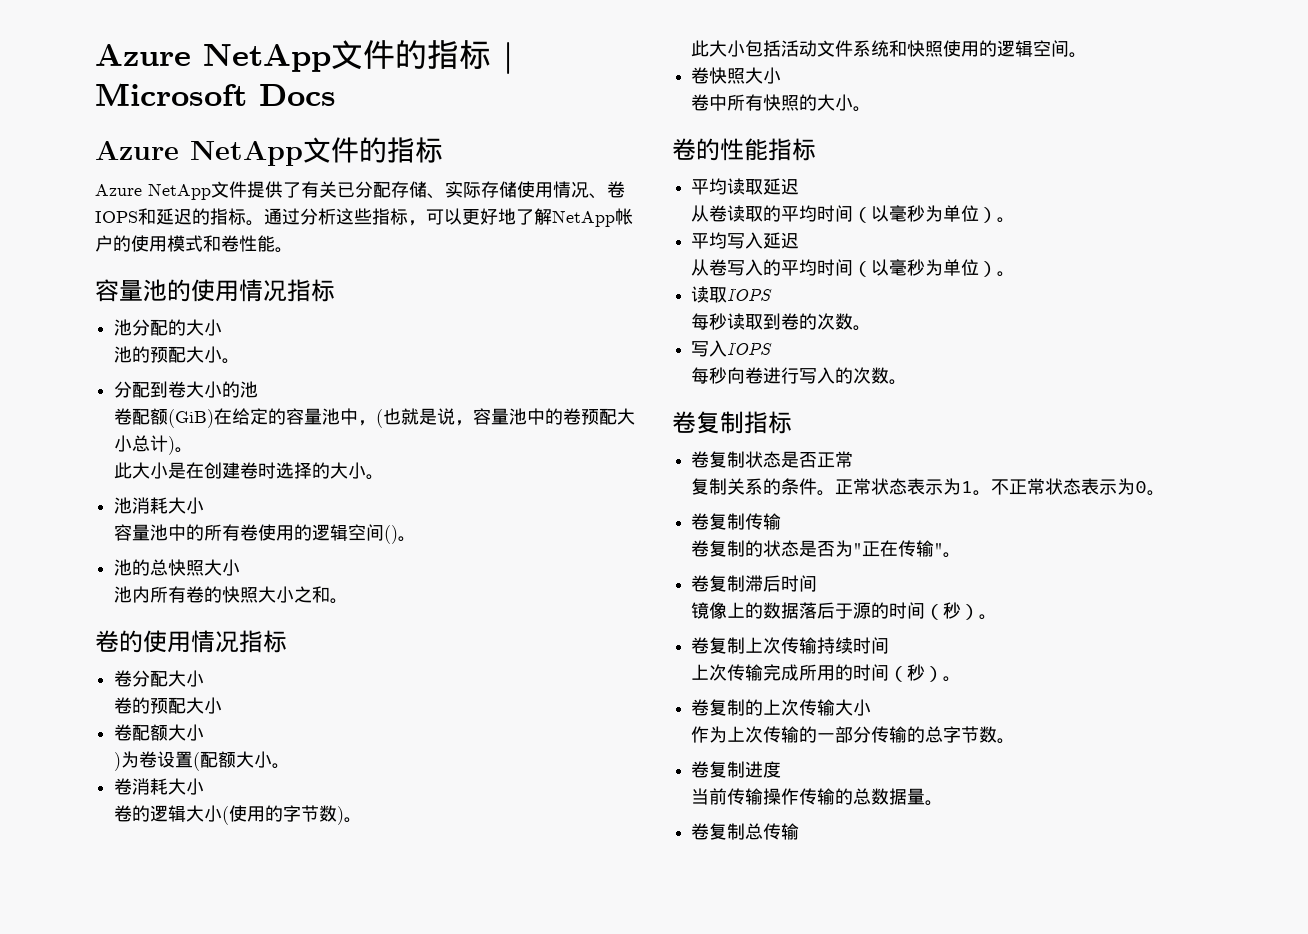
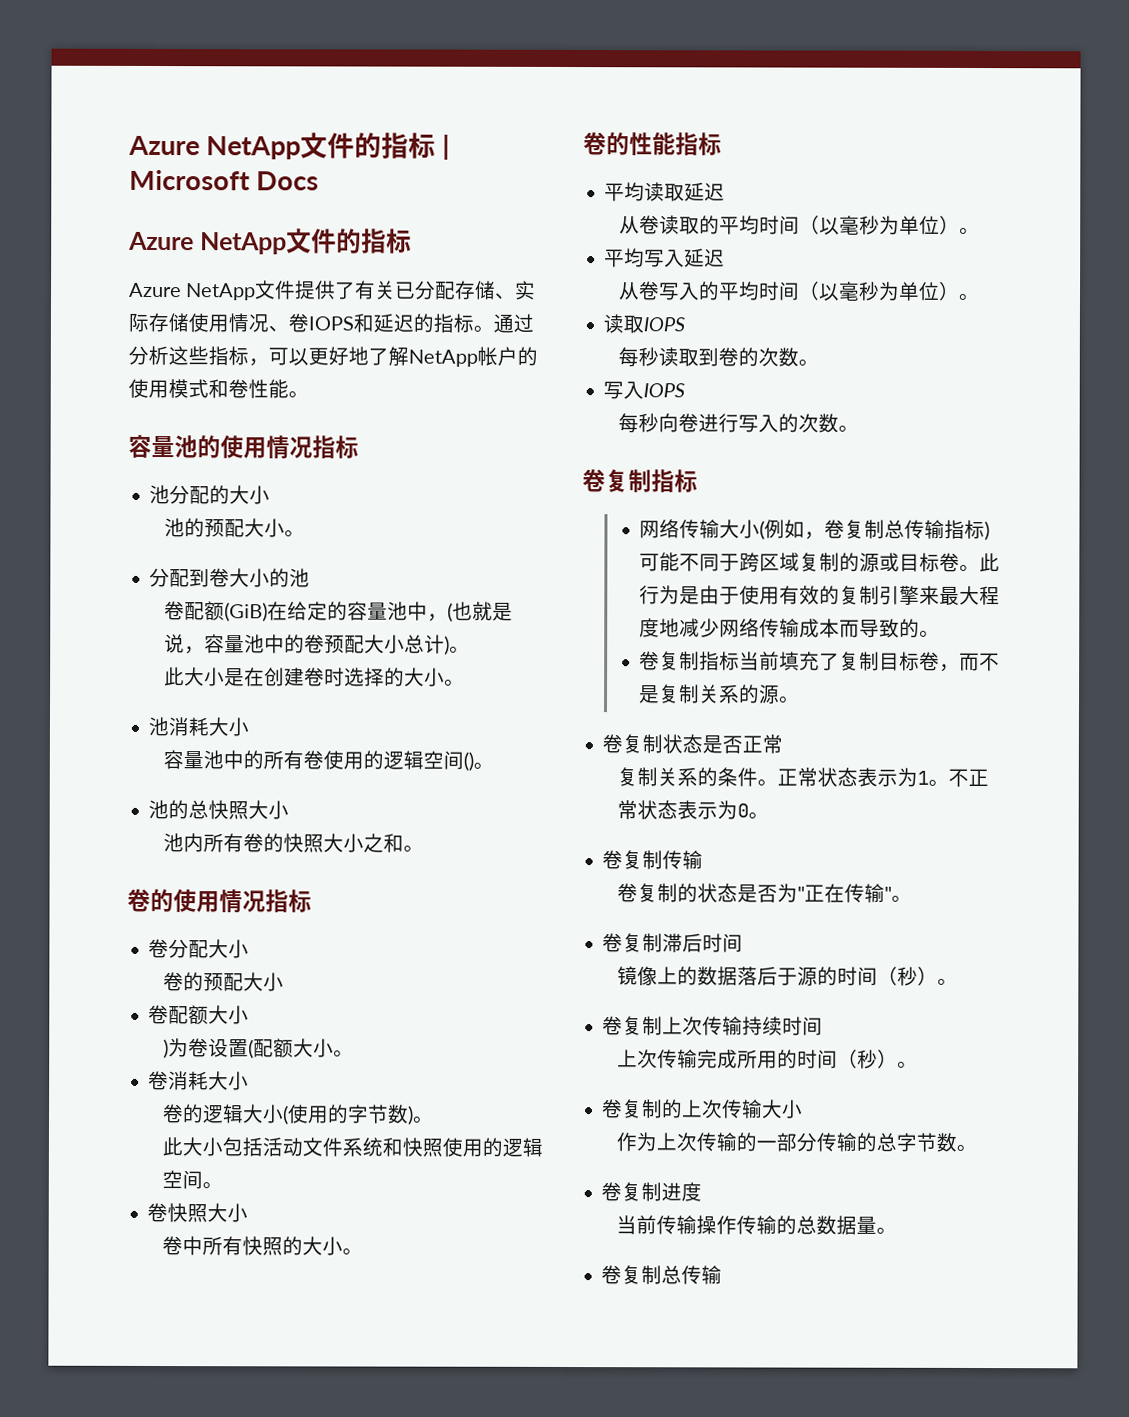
(792, 422) none -> [639,519,991,541] [639,552,1001,573] [639,585,1001,606] [639,618,941,638] [639,651,1001,672] [639,684,801,705] // 网络传输大小(例如，卷复制总传输指标)可能不同于跨区域复制的源或目标卷。此行为是由于使用有效的复制引擎来最大程度地减少网络传输成本而导致的。 // 卷复制指标当前填充了复制目标卷，而不是复制关系的源。

